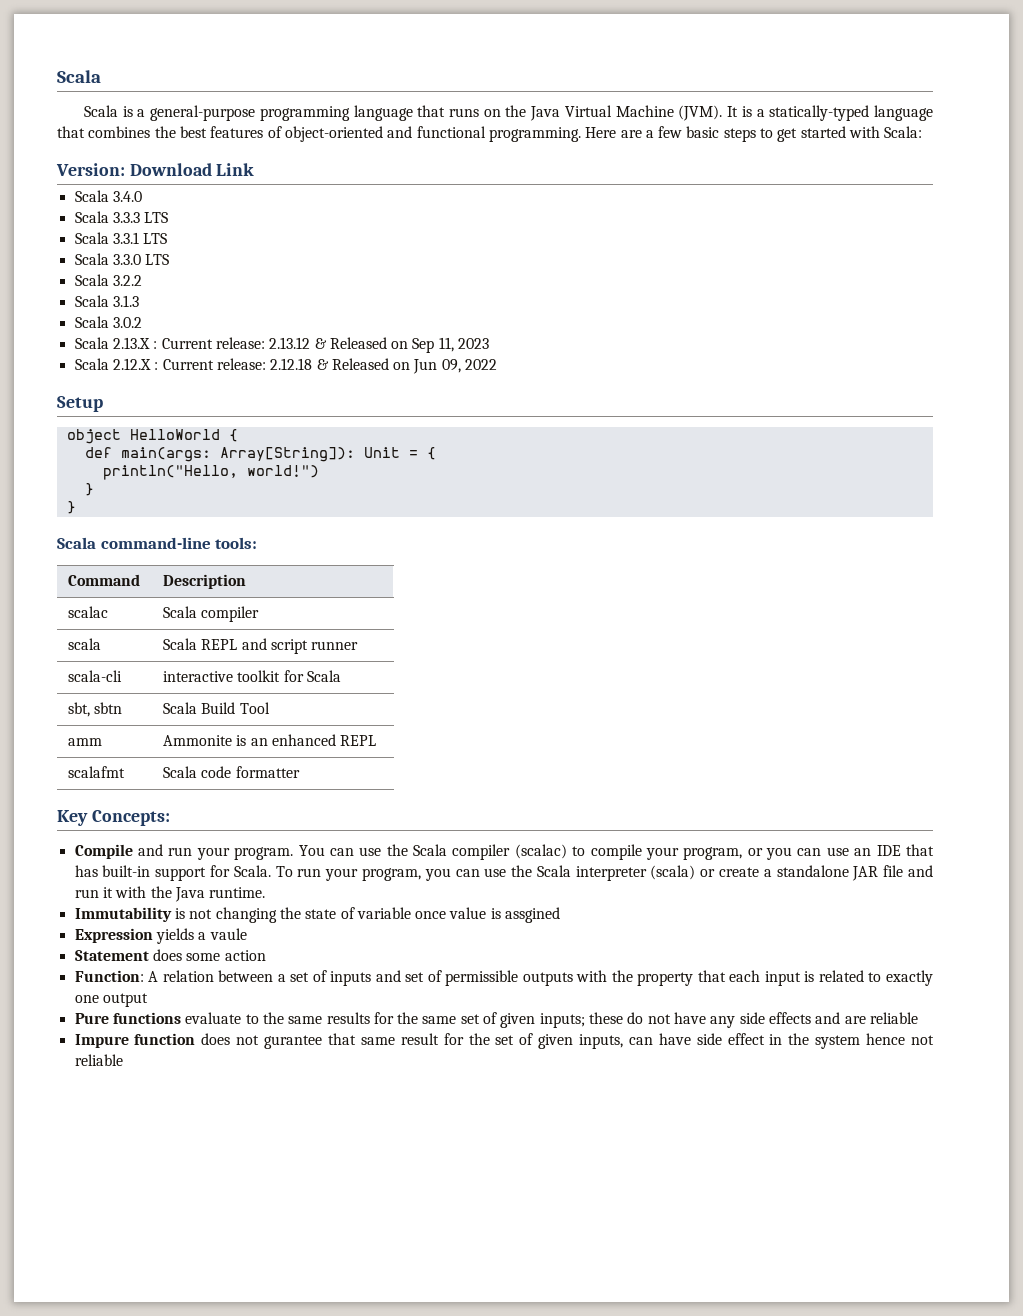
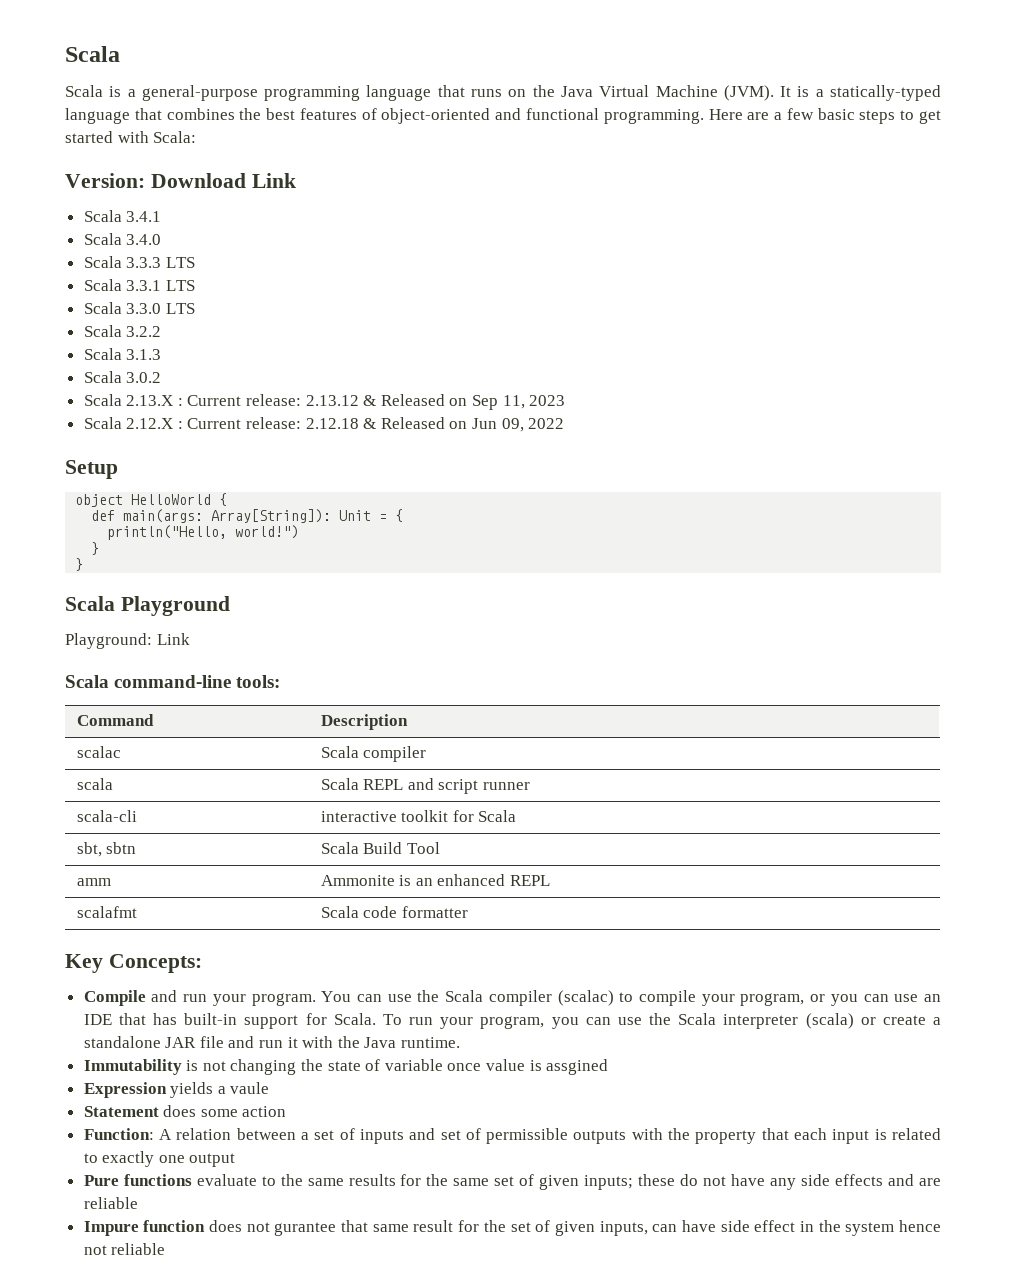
(255, 169) none -> [83,210,162,222] // Scala 3.4.1
(76, 507) none -> [65,596,230,616] [65,633,190,649] // Scala Playground // Playground: Link

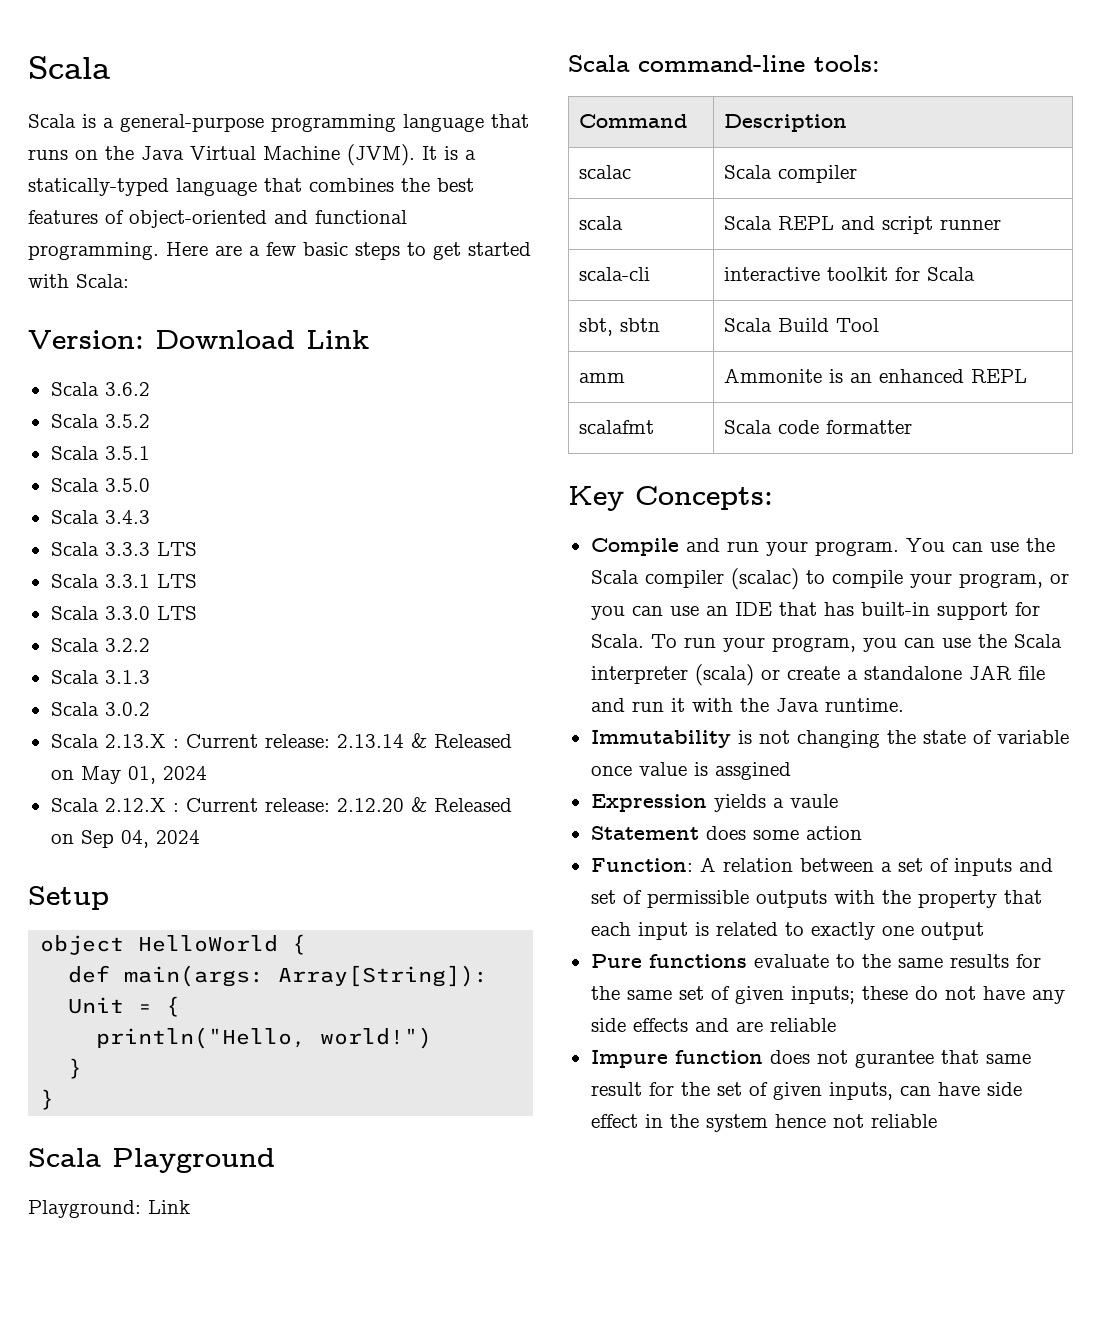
[126,211,162,222] [83,233,162,245] 3.4.1 // Scala 3.4.0 -> [104,382,150,396] [50,414,150,428] [50,446,150,460] [50,478,150,492] [50,510,150,524] 3.6.2 // Scala 3.5.2 // Scala 3.5.1 // Scala 3.5.0 // Scala 3.4.3
[305,394,566,410] 2.13.12 & Released on Sep 11, 2023 -> [336,733,512,748] [50,766,207,784] 2.13.14 & Released on May 01, 2024
[305,417,565,432] 2.12.18 & Released on Jun 09, 2022 -> [336,797,512,812] [50,830,200,848] 2.12.20 & Released on Sep 04, 2024

